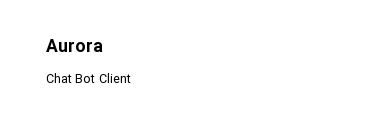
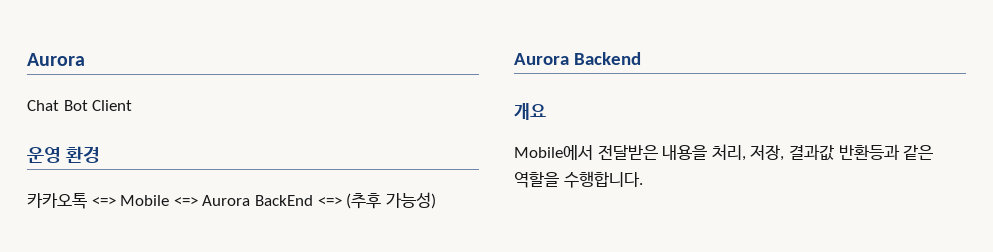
(131, 78) none -> [27,146,100,163] [27,192,436,209] [514,52,641,65] [514,103,546,120] [514,144,934,161] [514,171,643,188] // 운영 환경 // 카카오톡 <=> Mobile <=> Aurora BackEnd <=> (추후 가능성) // Aurora Backend // 개요 // Mobile에서 전달받은 내용을 처리, 저장, 결과값 반환등과 같은 역할을 수행합니다.

